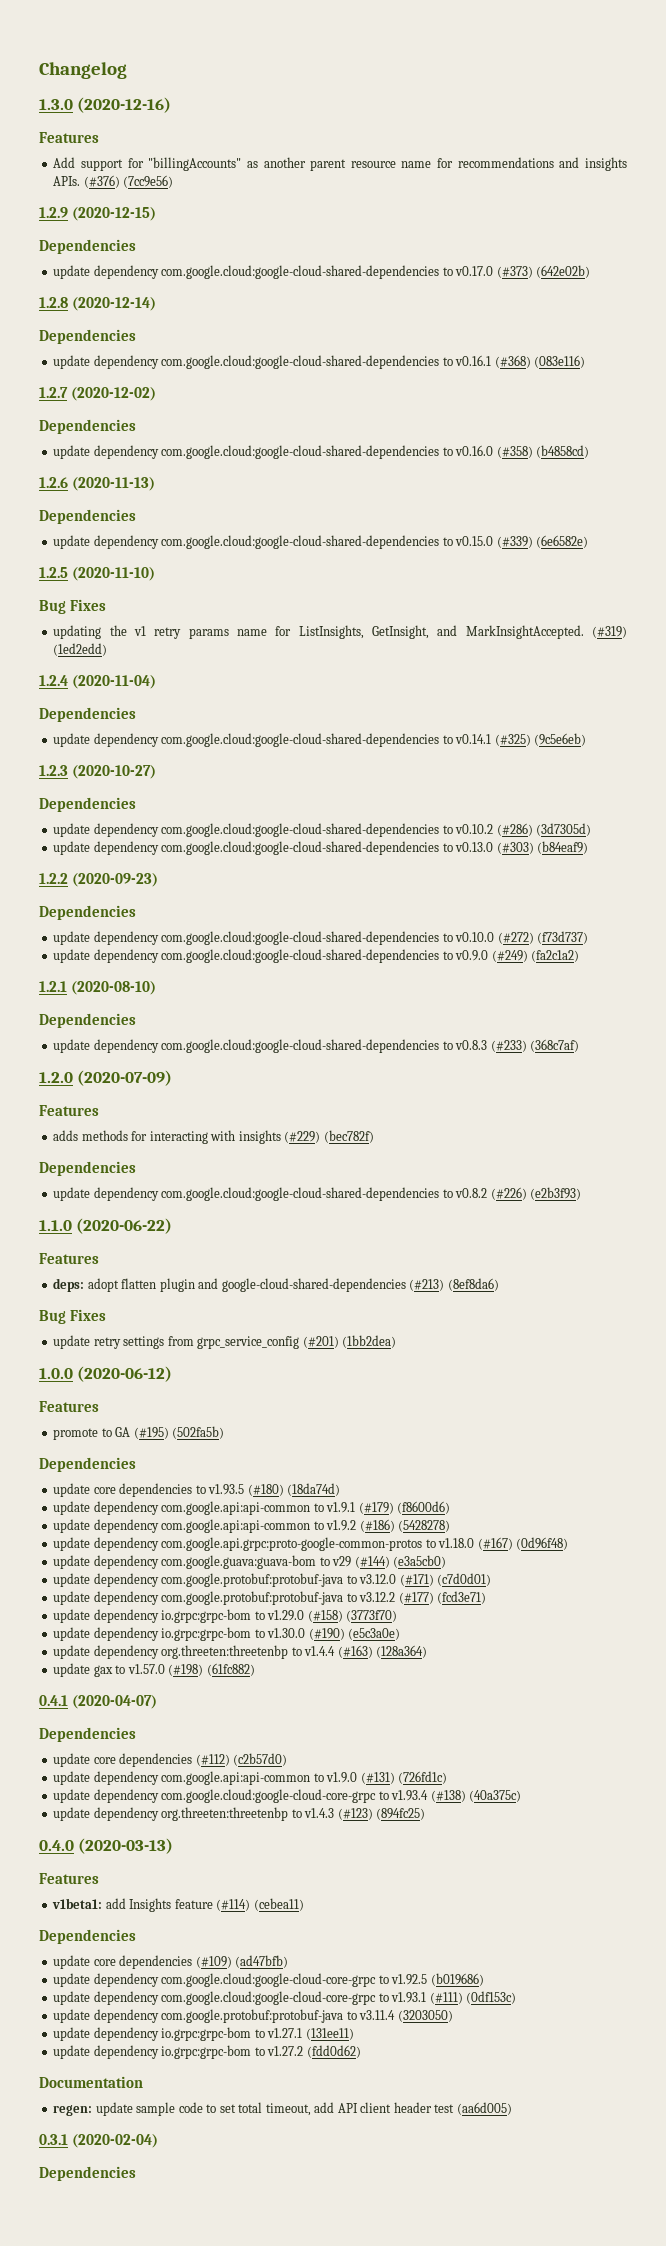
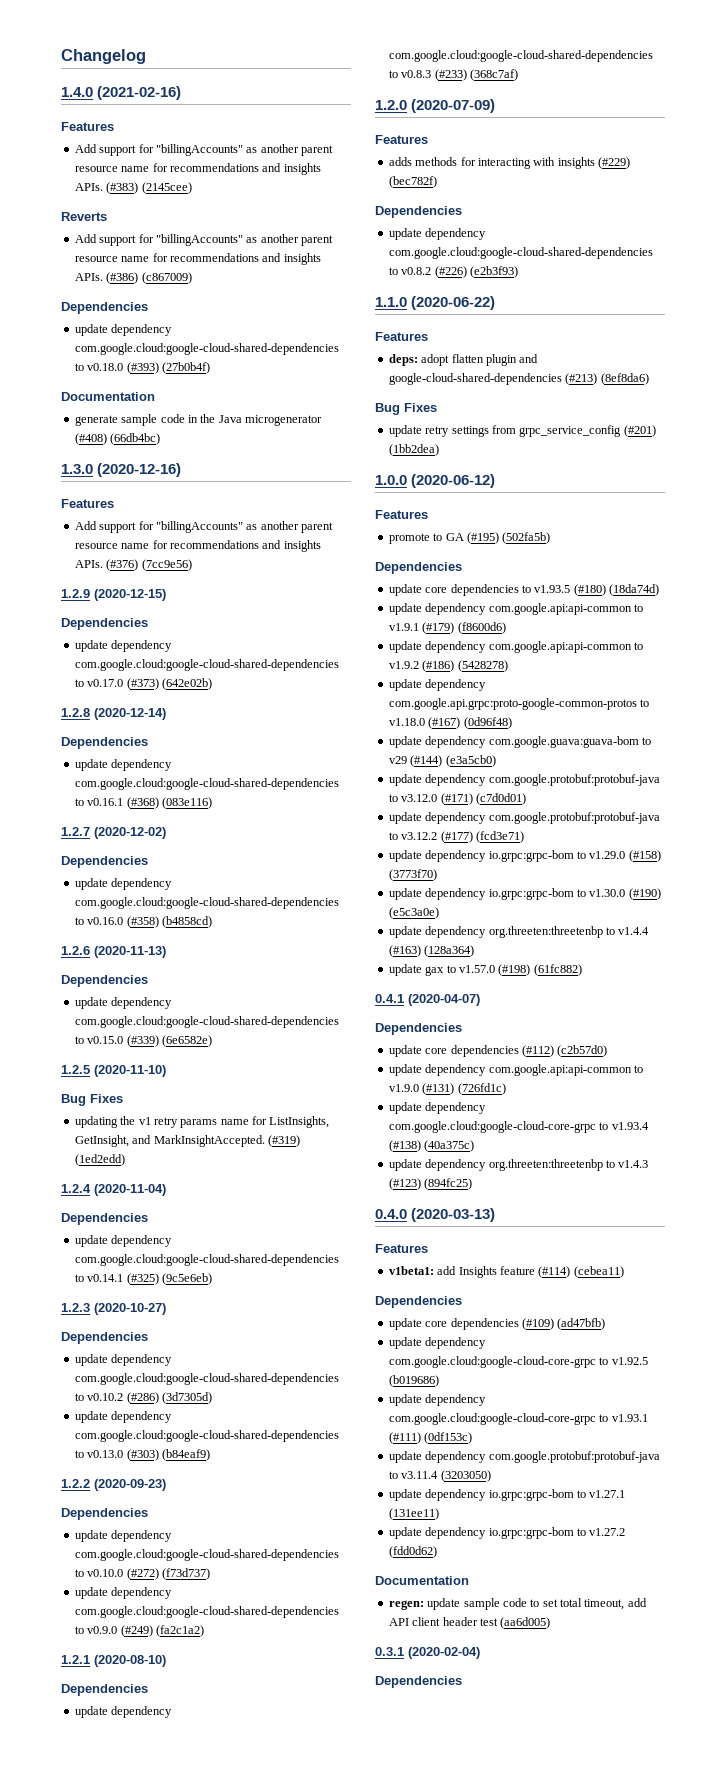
(127, 70) none -> [61,86,182,100] [61,122,114,131] [74,144,333,156] [74,163,321,175] [74,182,192,194] [61,212,107,221] [74,234,333,246] [74,253,321,265] [74,272,192,284] [61,302,148,314] [74,324,173,336] [74,343,339,355] [74,362,210,374] [61,392,155,401] [74,414,322,426] [74,433,161,445] // 1.4.0 (2021-02-16) // Features // Add support for "billingAccounts" as another parent resource name for recommendations and insights APIs. (#383) (2145cee) // Reverts // Add support for "billingAccounts" as another parent resource name for recommendations and insights APIs. (#386) (c867009) // Dependencies // update dependency com.google.cloud:google-cloud-shared-dependencies to v0.18.0 (#393) (27b0b4f) // Documentation // generate sample code in the Java microgenerator (#408) (66db4bc)

